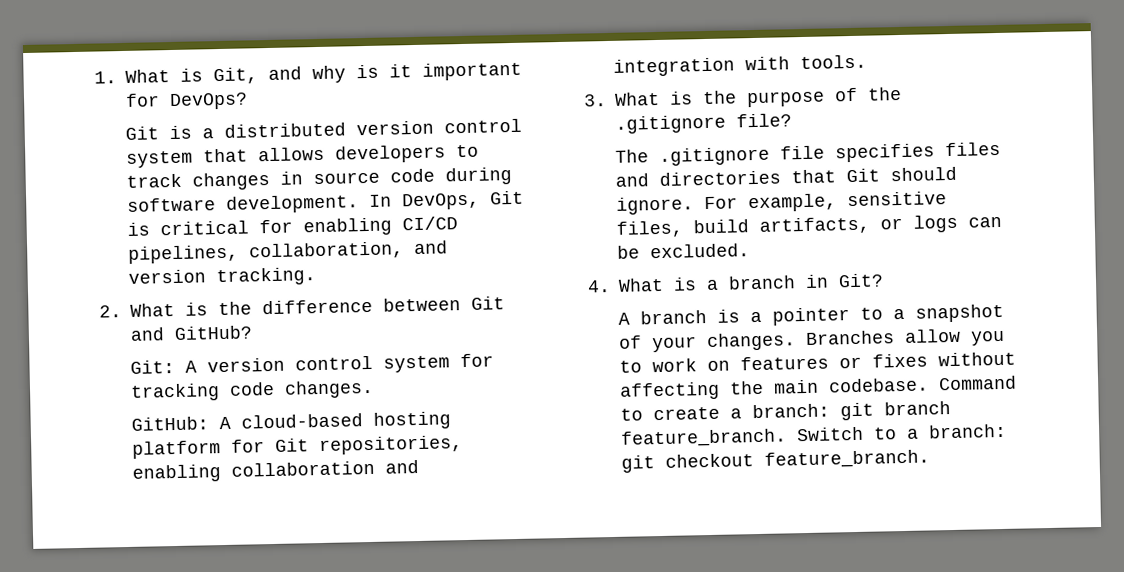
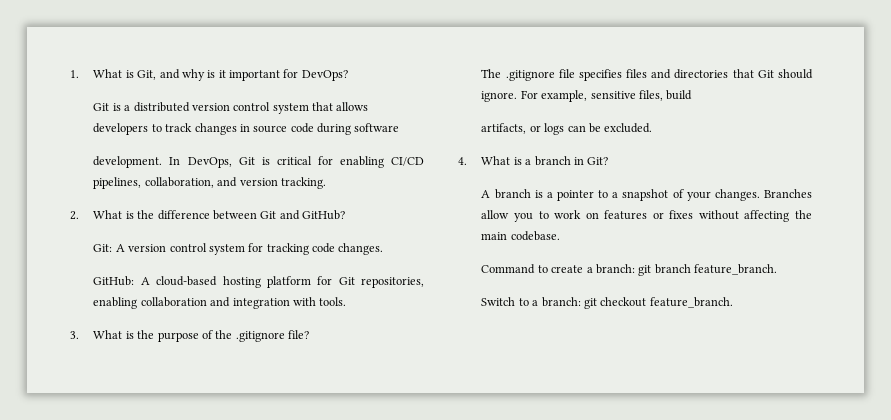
(217, 204) none -> (400, 127) //
(750, 226) none -> (693, 95) //
(930, 385) none -> (560, 236) //
(788, 438) none -> (778, 269) //

